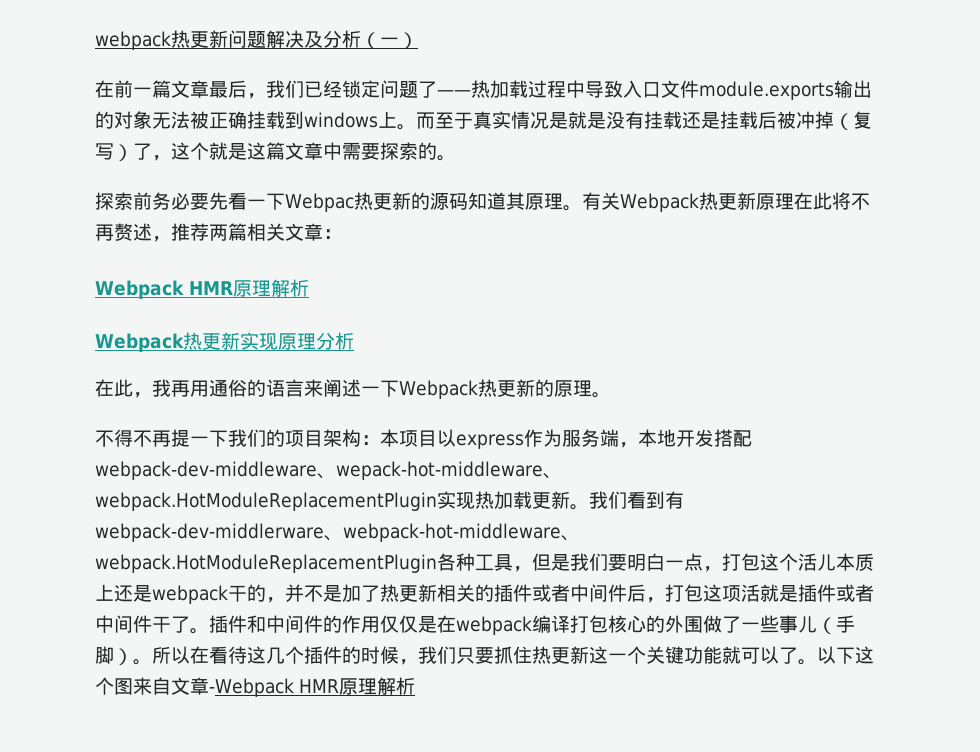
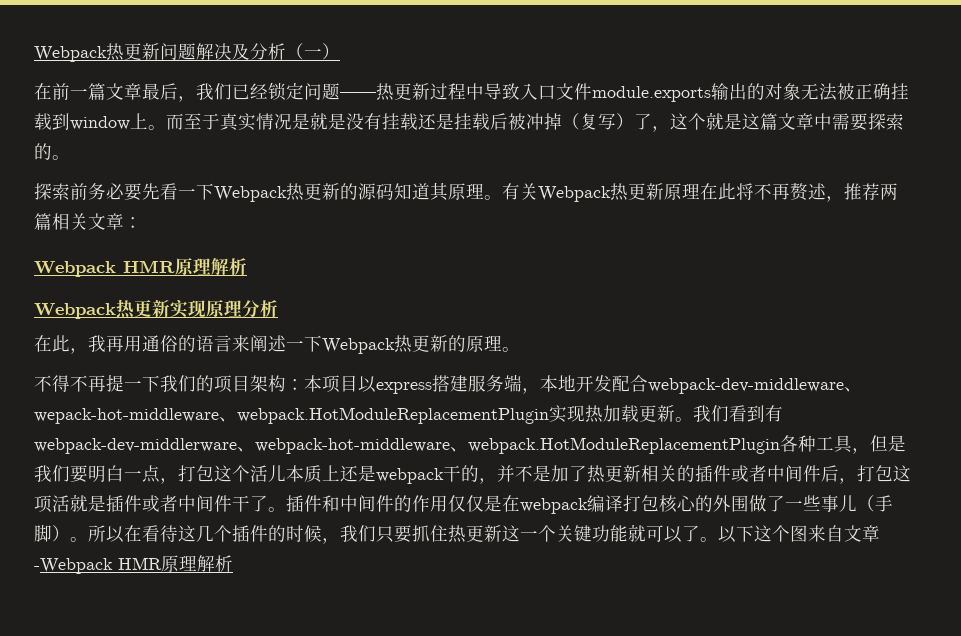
[95,31,171,50] webpack -> [34,46,107,62] Webpack
[418,80,528,98] 了——热加载 -> [340,83,430,101] ——热更新
[304,112,378,128] windows -> [70,116,130,130] window
[285,193,354,212] Webpac -> [214,186,287,202] Webpack
[524,429,562,447] 作为 -> [432,375,468,392] 搭建
[714,429,752,447] 搭配 -> [612,375,648,392] 配合

